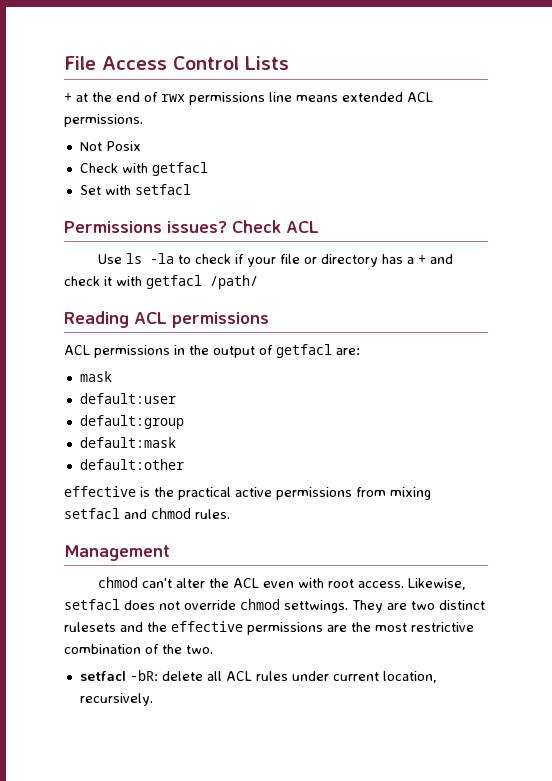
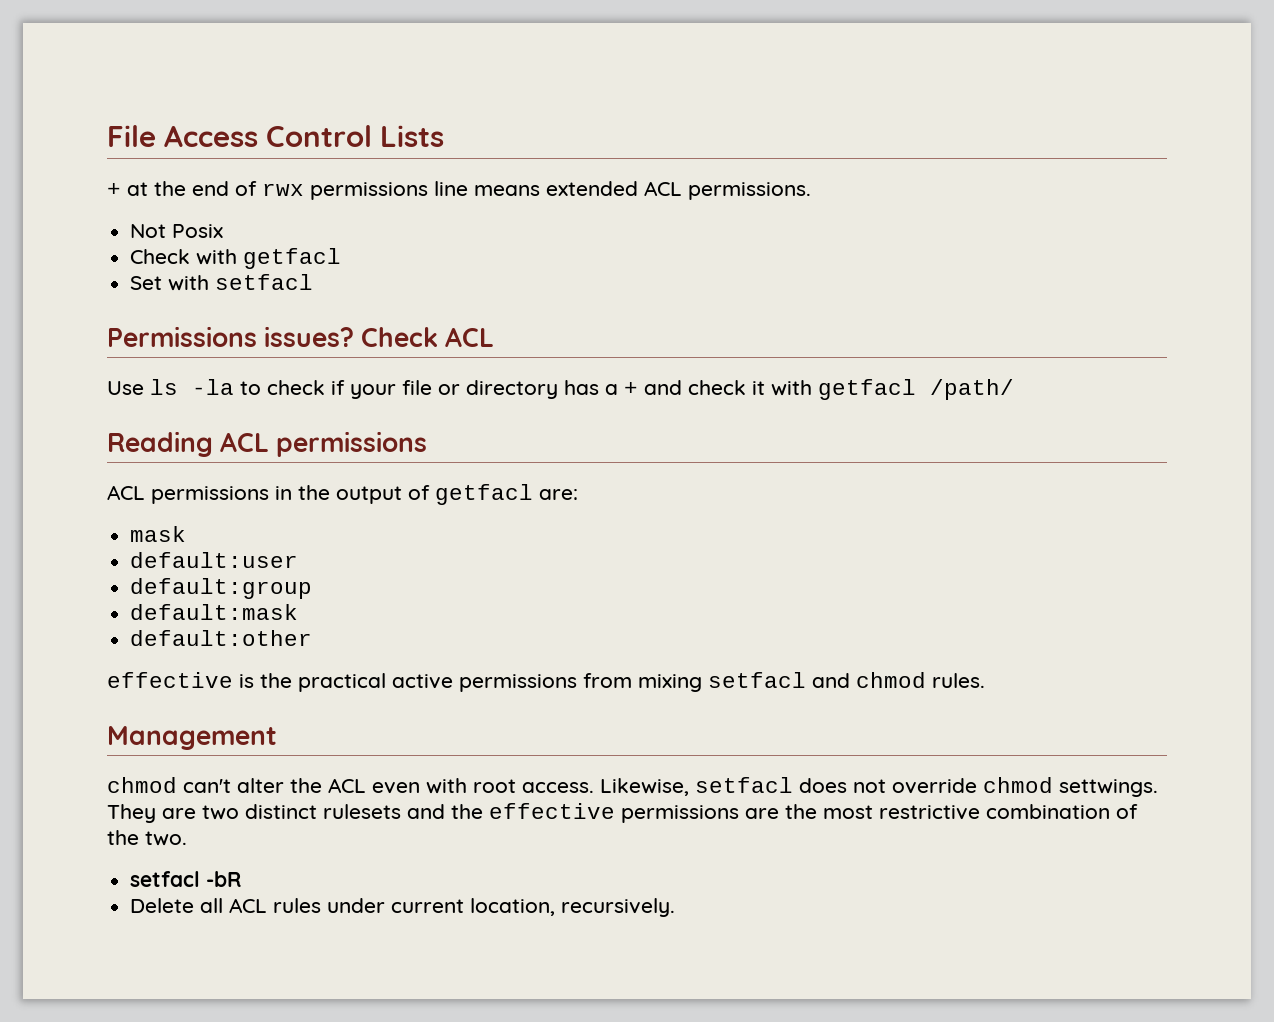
[129,670,203,681] -bR: delete -> [206,871,242,887] [130,898,195,913] -bR // Delete

